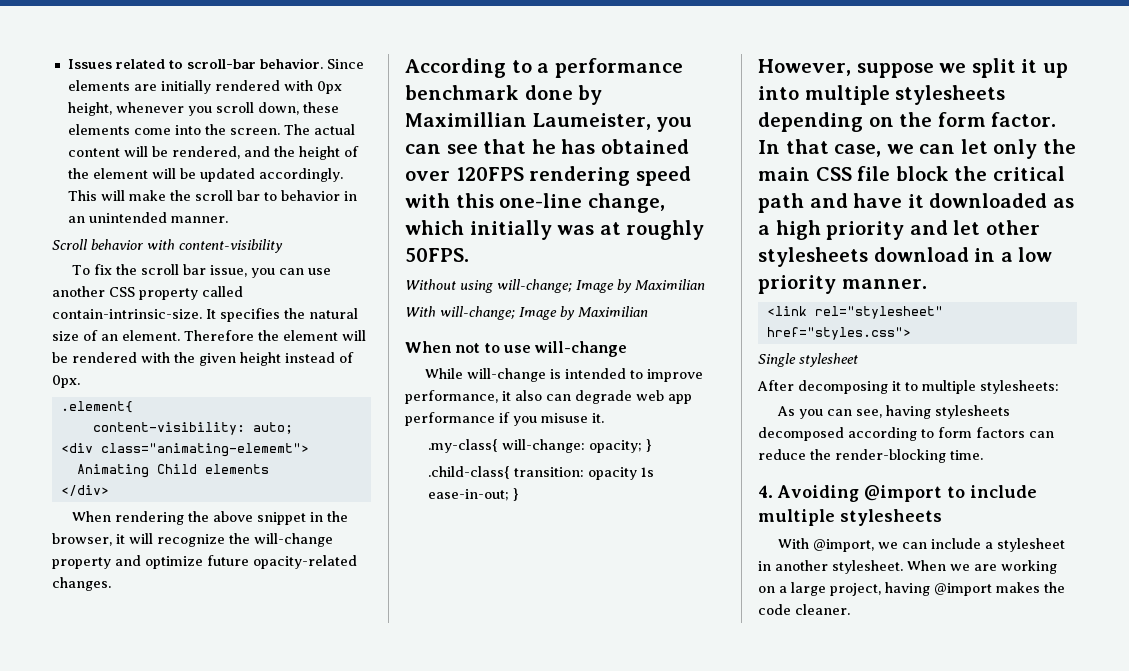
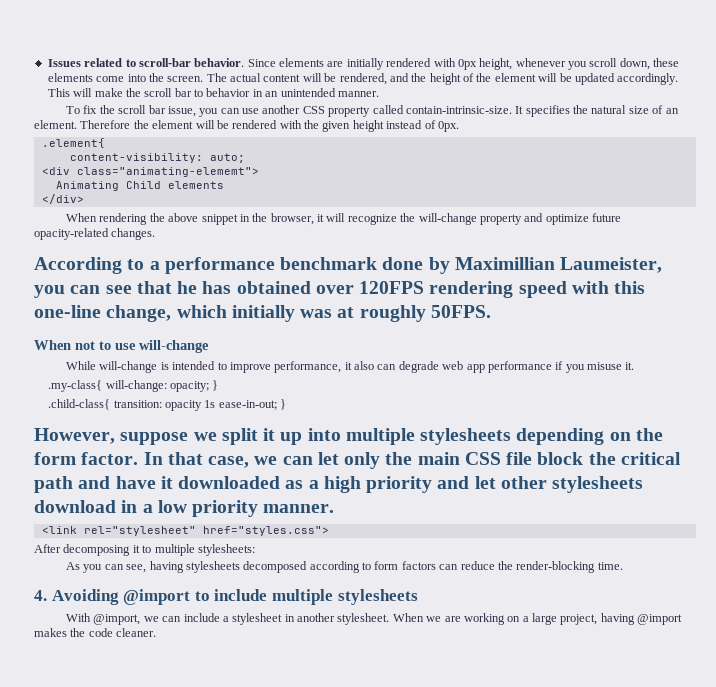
[52,239,283,253] // Scroll behavior with content-visibility -> (379, 94) none
[405,279,705,293] [405,306,648,320] // Without using will-change; Image by Maximilian // With will-change; Image by Maximilian -> (491, 311) none
[758,353,858,367] // Single stylesheet -> (329, 531) none

